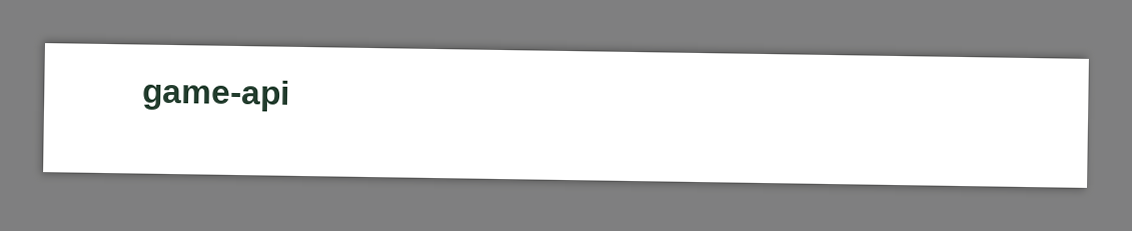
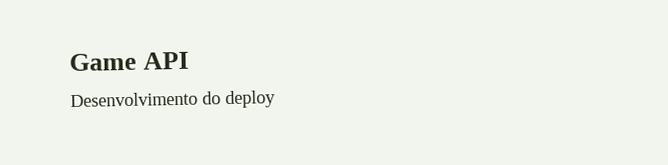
[142,78,290,112] game-api -> [69,51,190,72] [70,90,276,109] Game API // Desenvolvimento do deploy

